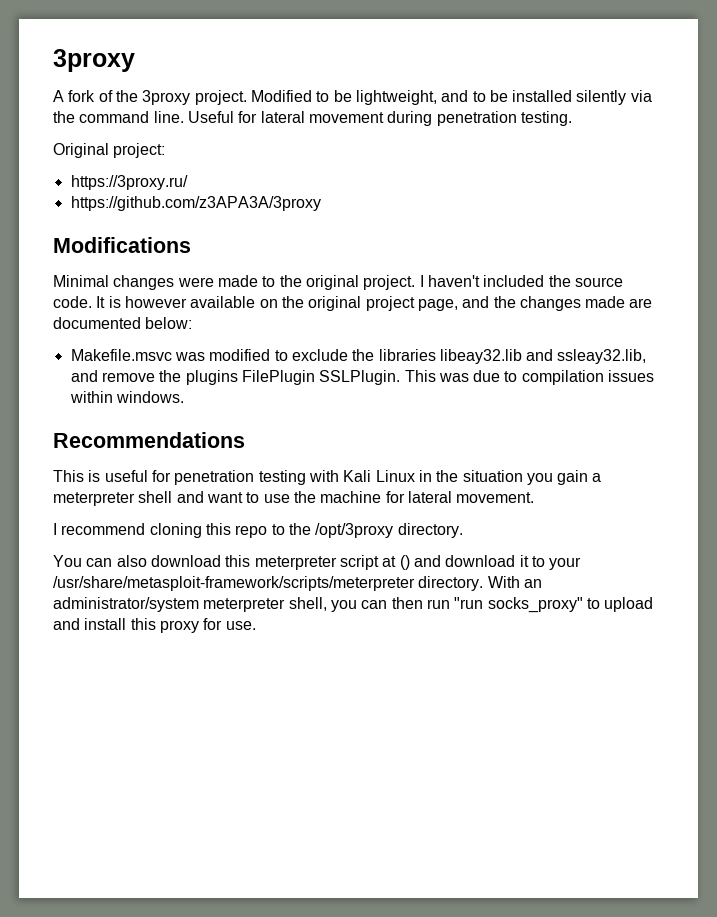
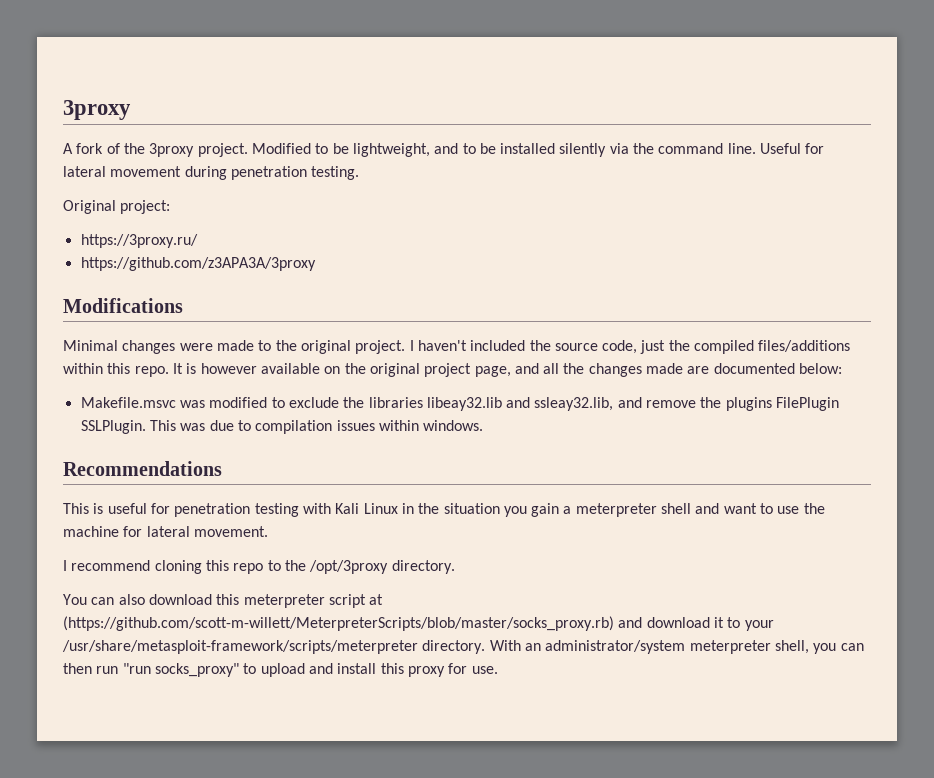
[53,296,92,308] code. -> [602,340,851,354] [63,363,169,377] code, just the compiled files/additions within this repo.
(490, 302) none -> [543,363,560,374] all
[399,555,410,570] () -> [63,616,614,631] (https://github.com/scott-m-willett/MeterpreterScripts/blob/master/socks_proxy.rb)

